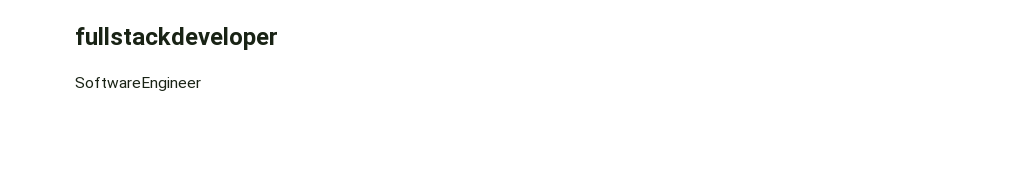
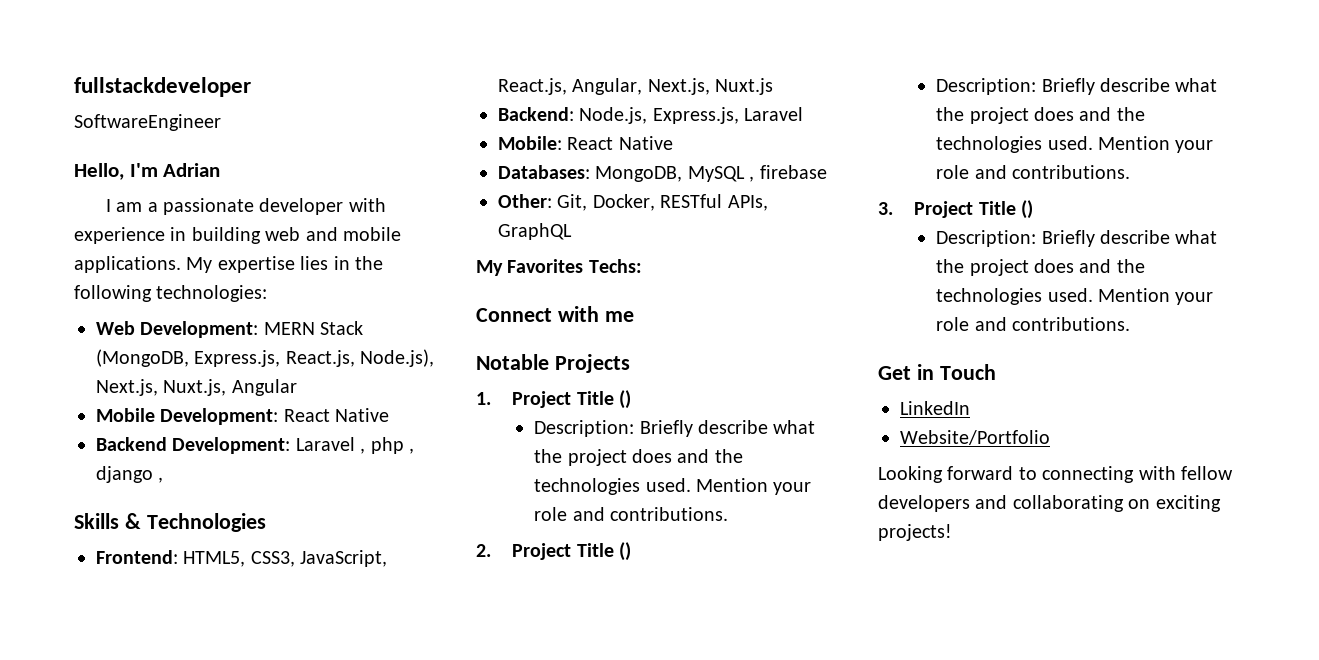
(201, 84) none -> [74,163,221,180] [105,198,386,215] [74,227,401,244] [74,256,383,273] [74,285,268,302] [96,321,364,338] [96,349,435,367] [96,379,297,396] [96,408,390,425] [96,437,414,454] [96,466,164,483] [74,513,266,532] [96,550,388,567] [498,78,774,95] [498,107,804,124] [498,136,673,150] [498,165,827,182] [498,194,768,211] [498,223,572,240] [476,259,642,276] [476,306,634,322] [476,354,630,373] [476,390,632,409] [534,420,816,437] [534,449,743,466] [534,478,812,495] [534,507,729,521] [476,542,632,561] [936,78,1218,95] [936,107,1145,124] [936,136,1214,153] [936,165,1131,179] [878,200,1034,219] [936,230,1218,247] [936,259,1145,276] [936,288,1214,305] [936,317,1131,331] [878,364,996,380] [900,401,970,415] [900,430,1050,445] [878,466,1233,483] [878,495,1221,512] [878,524,952,541] // Hello, I'm Adrian // I am a passionate developer with experience in building web and mobile applications. My expertise lies in the following technologies: // Web Development: MERN Stack (MongoDB, Express.js, React.js, Node.js), Next.js, Nuxt.js, Angular // Mobile Development: React Native // Backend Development: Laravel , php , django , // Skills & Technologies // Frontend: HTML5, CSS3, JavaScript, React.js, Angular, Next.js, Nuxt.js // Backend: Node.js, Express.js, Laravel // Mobile: React Native // Databases: MongoDB, MySQL , firebase // Other: Git, Docker, RESTful APIs, GraphQL // My Favorites Techs: // Connect with me // Notable Projects // 1. Project Title () // Description: Briefly describe what the project does and the technologies used. Mention your role and contributions. // 2. Project Title () // Description: Briefly describe what the project does and the technologies used. Mention your role and contributions. // 3. Project Title () // Description: Briefly describe what the project does and the technologies used. Mention your role and contributions. // Get in Touch // LinkedIn // Website/Portfolio // Looking forward to connecting with fellow developers and collaborating on exciting projects!

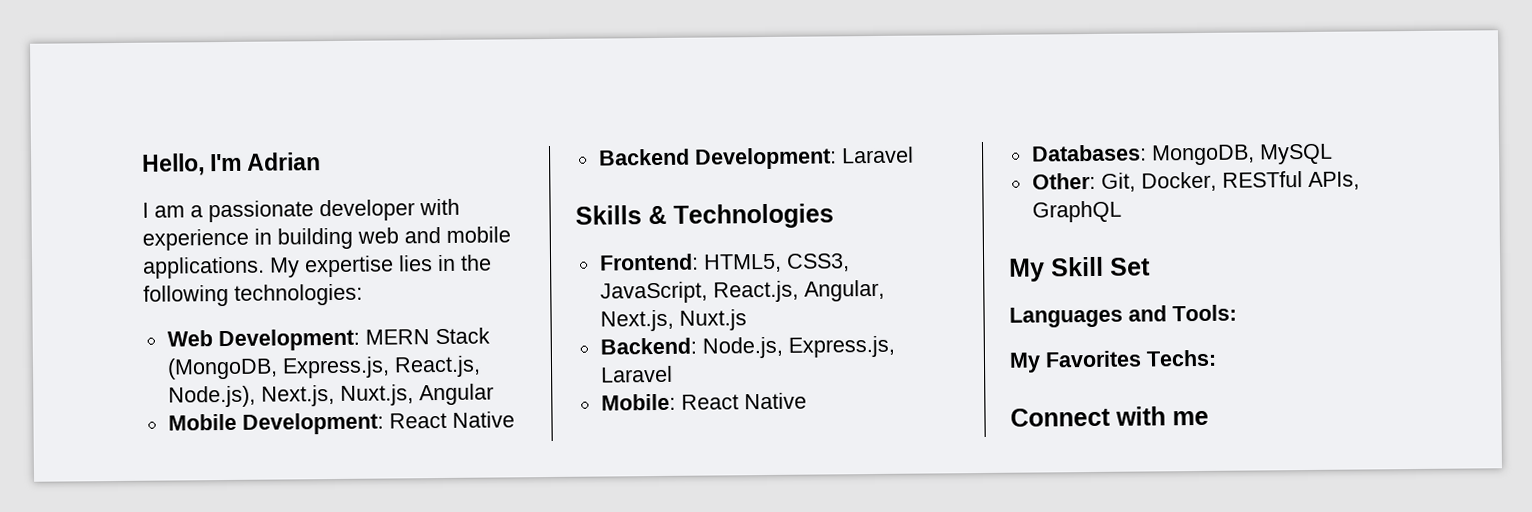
[74,77,251,97] [74,114,221,131] fullstackdeveloper // SoftwareEngineer // -> (142, 164) none
[360,437,414,454] [96,466,164,483] , php , django , -> (914, 155) none
[749,165,827,182] , firebase -> (1333, 154) none
(572, 231) none -> [1009,256,1151,282] [1009,304,1237,328] // My Skill Set // Languages and Tools:
[476,354,630,373] [476,390,632,409] [534,420,816,437] [534,449,743,466] [534,478,812,495] [534,507,729,521] [476,542,632,561] [936,78,1218,95] [936,107,1145,124] [936,136,1214,153] [936,165,1131,179] [878,200,1034,219] [936,230,1218,247] [936,259,1145,276] [936,288,1214,305] [936,317,1131,331] [878,364,996,380] [900,401,970,415] [900,430,1050,445] [878,466,1233,483] [878,495,1221,512] [878,524,952,541] // Notable Projects // 1. Project Title () // Description: Briefly describe what the project does and the technologies used. Mention your role and contributions. // 2. Project Title () // Description: Briefly describe what the project does and the technologies used. Mention your role and contributions. // 3. Project Title () // Description: Briefly describe what the project does and the technologies used. Mention your role and contributions. // Get in Touch // LinkedIn // Website/Portfolio // Looking forward to connecting with fellow developers and collaborating on exciting projects! -> (1209, 418) none

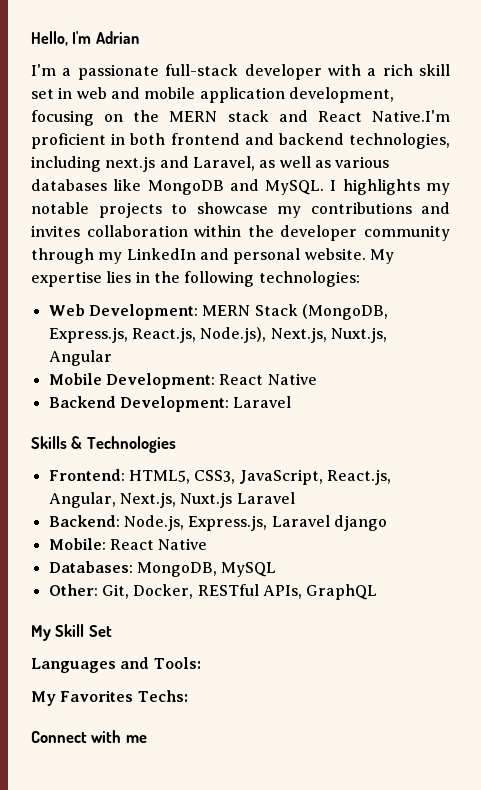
[142,202,185,218] I am -> [31,64,56,76] I'm
(314, 211) none -> [165,64,239,76] full-stack
[142,226,511,251] [142,256,265,279] experience in building web and mobile applications. -> [367,64,450,76] [31,87,394,103] [31,110,450,126] [31,133,451,149] [31,156,390,172] [31,179,450,195] [31,202,450,218] [31,225,450,241] [31,248,366,264] a rich skill set in web and mobile application development, focusing on the MERN stack and React Native.I'm proficient in both frontend and backend technologies, including next.js and Laravel, as well as various databases like MongoDB and MySQL. I highlights my notable projects to showcase my contributions and invites collaboration within the developer community through my LinkedIn and personal website.
(747, 320) none -> [236,492,295,504] Laravel
(673, 374) none -> [333,515,387,531] django

